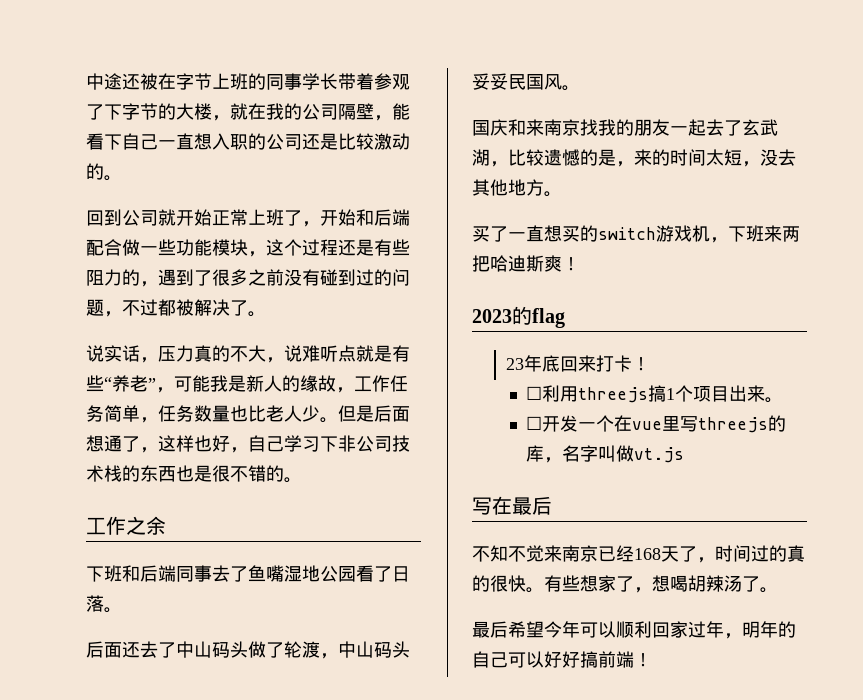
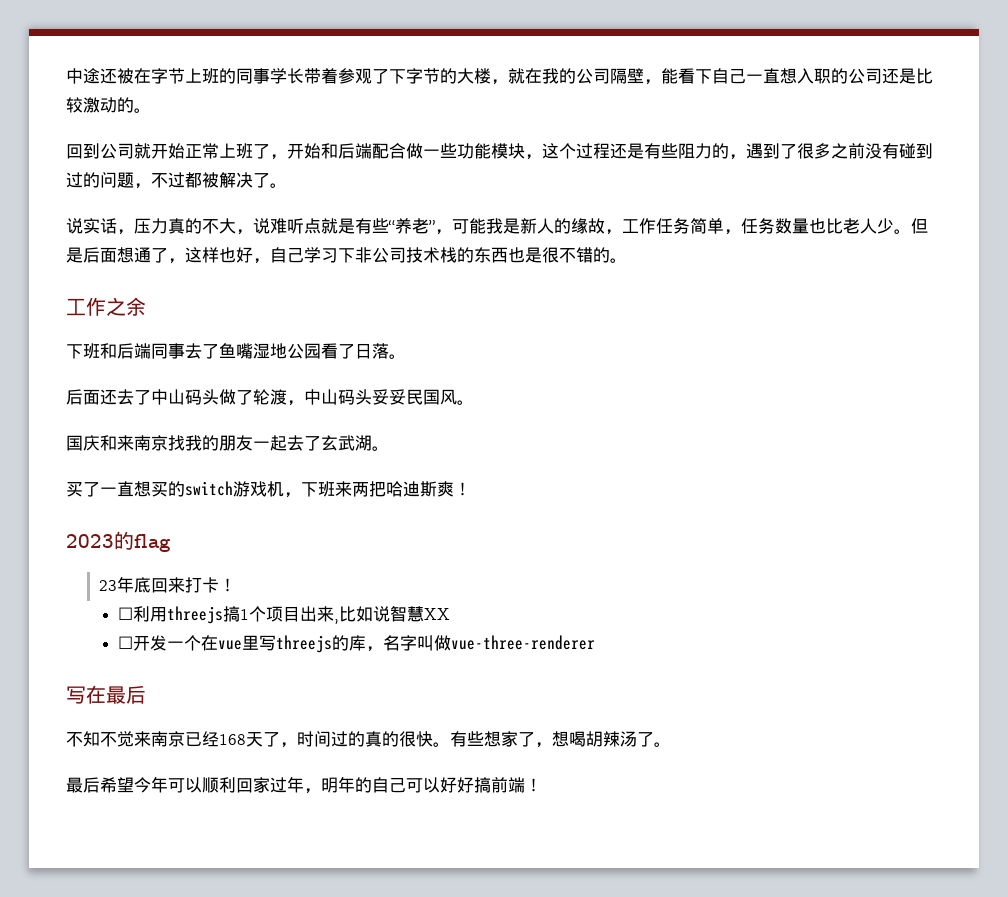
[490,149,796,167] [472,179,544,196] ，比较遗憾的是，来的时间太短，没去其他地方 -> (372, 443) none
[765,397,784,403] 。 -> [333,605,450,624] ,比如说智慧XX
[634,447,685,463] vt.js -> [450,635,595,650] vue-three-renderer

